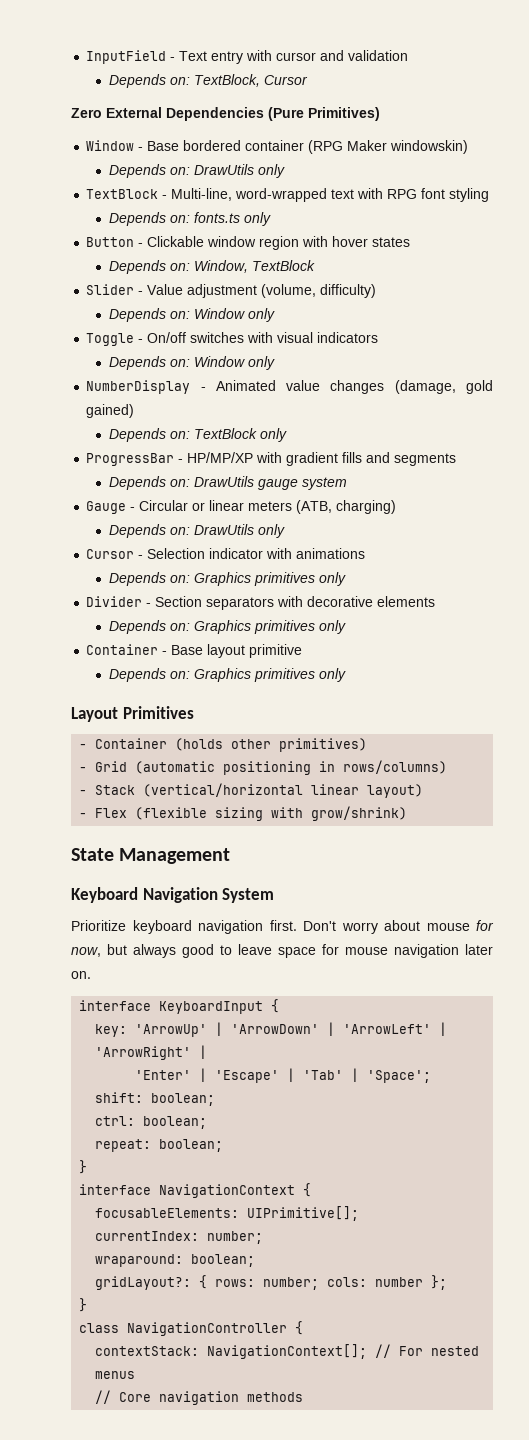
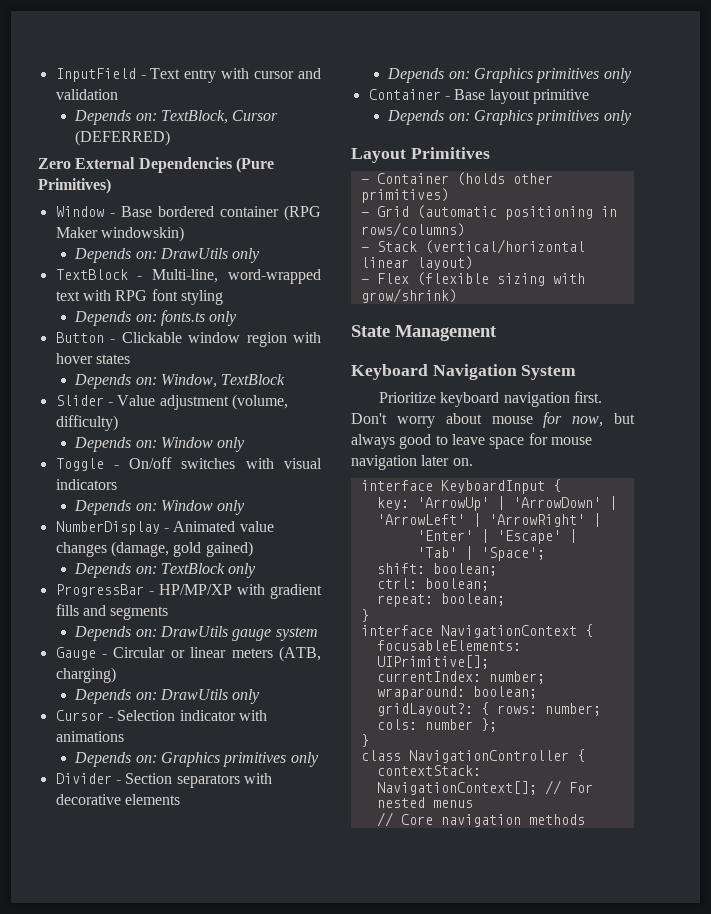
(308, 80) none -> [75,130,171,146] (DEFERRED)

